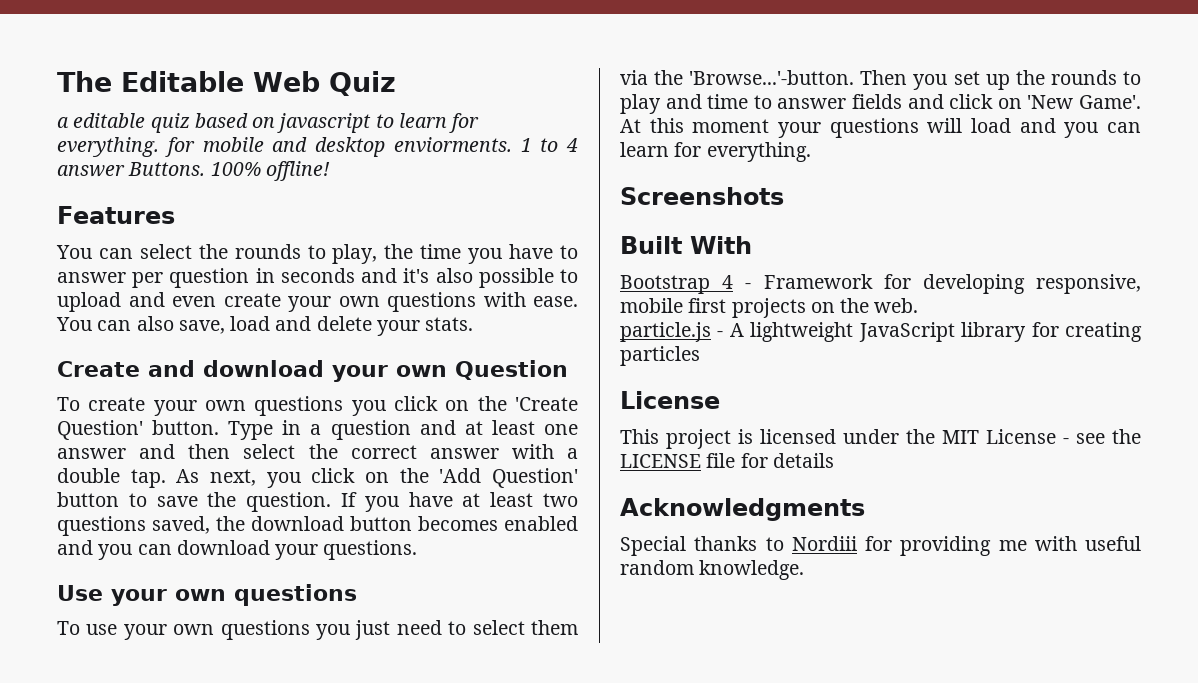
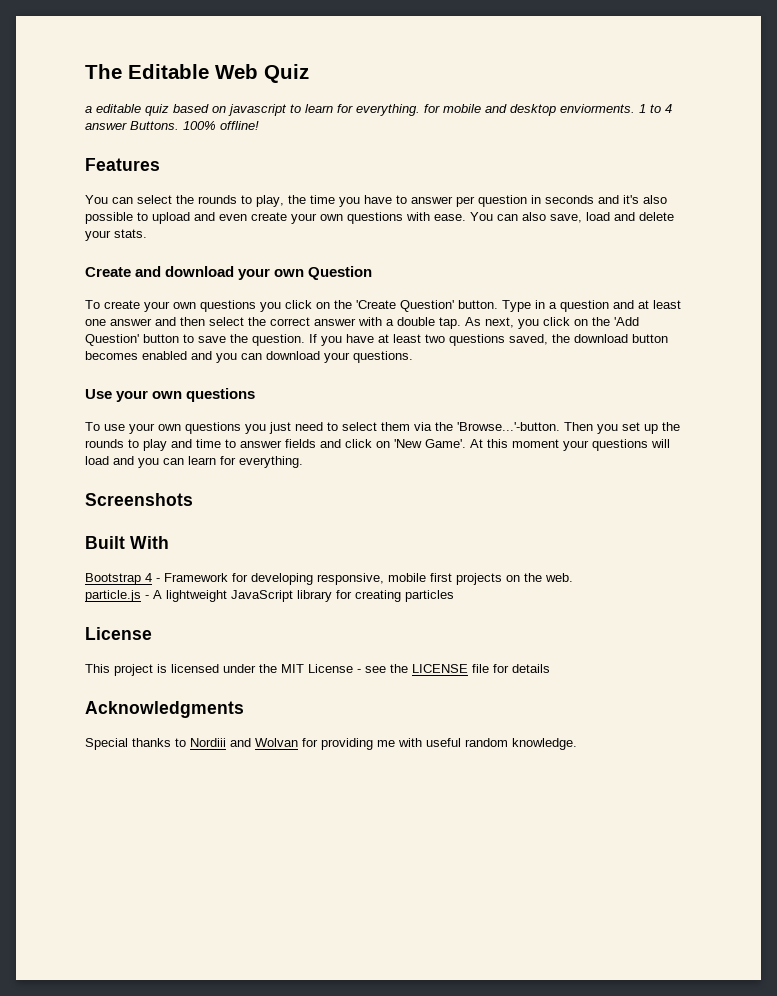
(857, 543) none -> [230,738,298,747] and Wolvan

